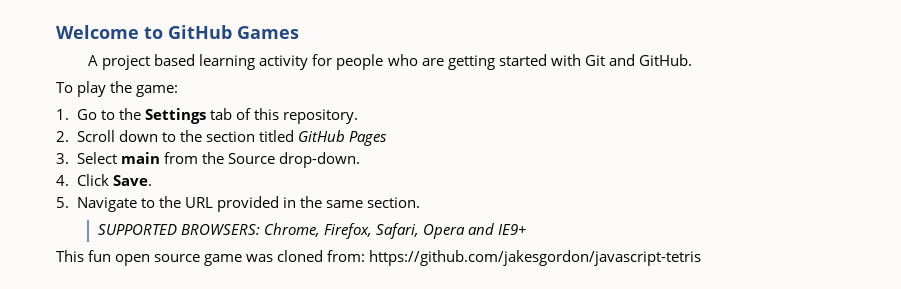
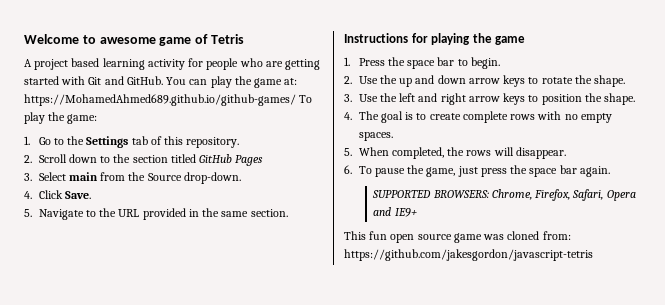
[168,25,299,39] GitHub Games -> [99,34,244,46] awesome game of Tetris
(692, 60) // -> [166,76,298,88] [24,94,296,106] You can play the game at: https://MohamedAhmed689.github.io/github-games/
(421, 202) none -> [344,33,526,45] [344,57,500,69] [344,75,626,87] [344,93,636,105] [344,111,612,123] [358,132,393,141] [344,147,566,159] [344,165,610,177] // Instructions for playing the game // 1. Press the space bar to begin. // 2. Use the up and down arrow keys to rotate the shape. // 3. Use the left and right arrow keys to position the shape. // 4. The goal is to create complete rows with no empty spaces. // 5. When completed, the rows will disappear. // 6. To pause the game, just press the space bar again.

